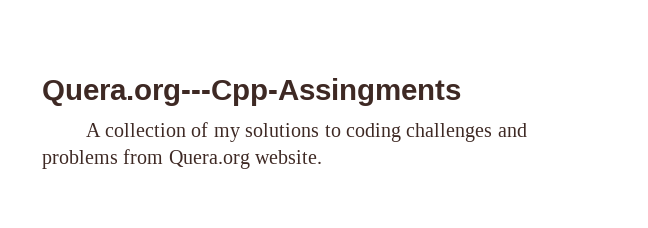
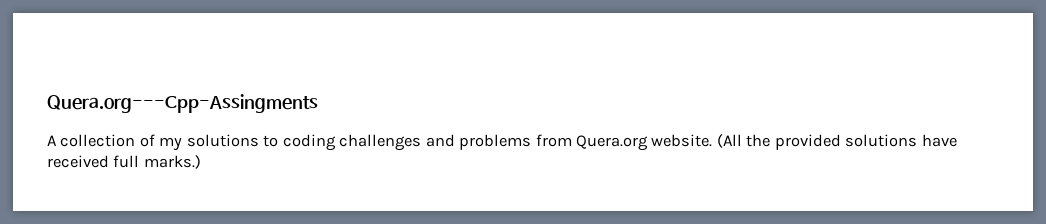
(323, 157) none -> [716,134,957,150] [47,155,201,169] (All the provided solutions have received full marks.)

